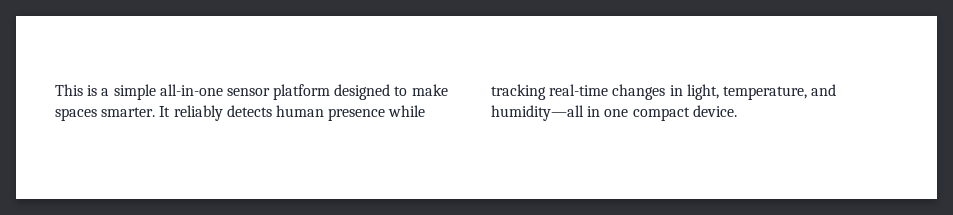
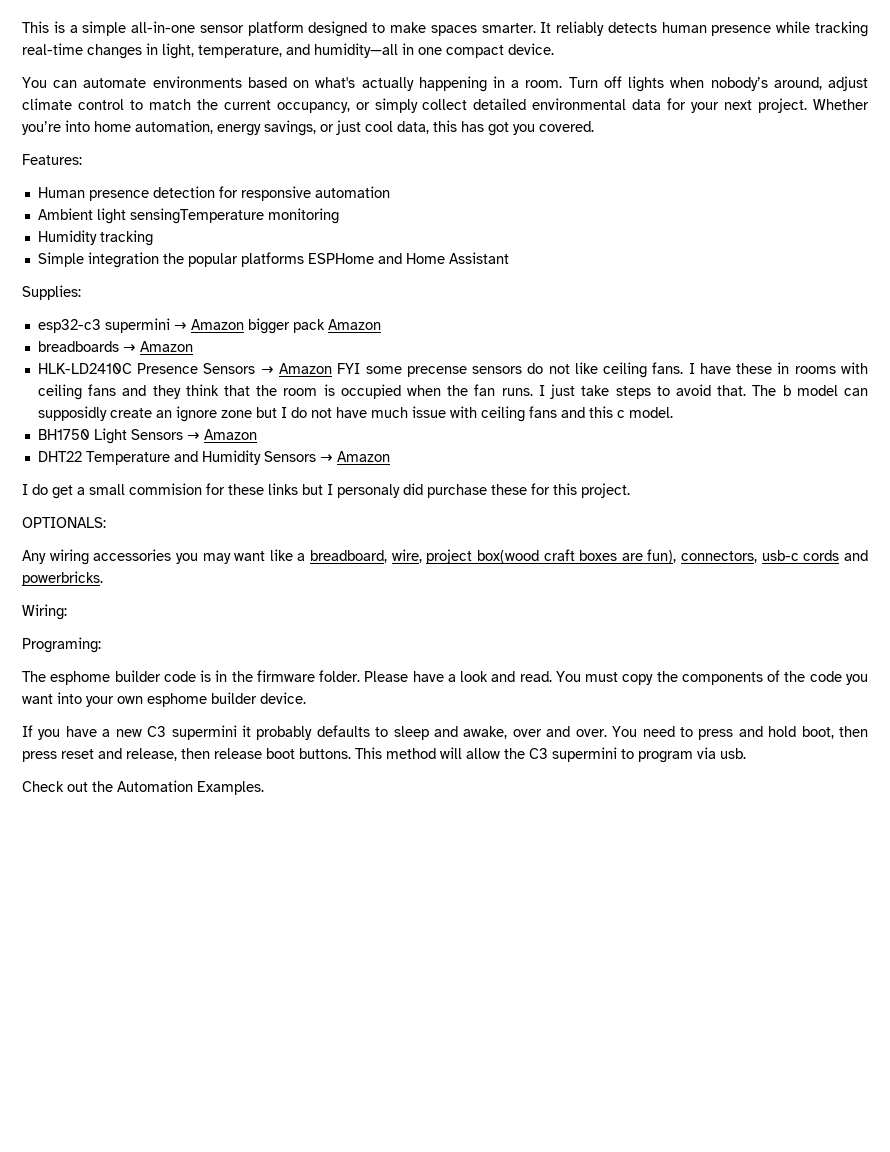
(737, 111) none -> [22,76,868,92] [22,98,870,113] [22,120,594,136] [22,154,82,165] [37,186,390,201] [37,208,339,224] [37,230,153,246] [37,252,509,268] [22,285,81,300] [37,318,381,334] [37,341,193,352] [37,362,868,378] [37,384,869,400] [37,406,673,422] [37,428,257,444] [37,450,390,465] [22,483,630,499] [22,517,106,528] [22,549,869,565] [22,571,103,586] [22,604,67,620] [22,637,101,653] [22,670,868,685] [22,692,306,707] [22,725,868,740] [22,747,746,763] [22,780,264,795] // You can automate environments based on what's actually happening in a room. Turn off lights when nobody’s around, adjust climate control to match the current occupancy, or simply collect detailed environmental data for your next project. Whether you’re into home automation, energy savings, or just cool data, this has got you covered. // Features: // Human presence detection for responsive automation // Ambient light sensingTemperature monitoring // Humidity tracking // Simple integration the popular platforms ESPHome and Home Assistant // Supplies: // esp32-c3 supermini → Amazon bigger pack Amazon // breadboards → Amazon // HLK-LD2410C Presence Sensors → Amazon FYI some precense sensors do not like ceiling fans. I have these in rooms with ceiling fans and they think that the room is occupied when the fan runs. I just take steps to avoid that. The b model can supposidly create an ignore zone but I do not have much issue with ceiling fans and this c model. // BH1750 Light Sensors → Amazon // DHT22 Temperature and Humidity Sensors → Amazon // I do get a small commision for these links but I personaly did purchase these for this project. // OPTIONALS: // Any wiring accessories you may want like a breadboard, wire, project box(wood craft boxes are fun), connectors, usb-c cords and powerbricks. // Wiring: // Programing: // The esphome builder code is in the firmware folder. Please have a look and read. You must copy the components of the code you want into your own esphome builder device. // If you have a new C3 supermini it probably defaults to sleep and awake, over and over. You need to press and hold boot, then press reset and release, then release boot buttons. This method will allow the C3 supermini to program via usb. // Check out the Automation Examples.

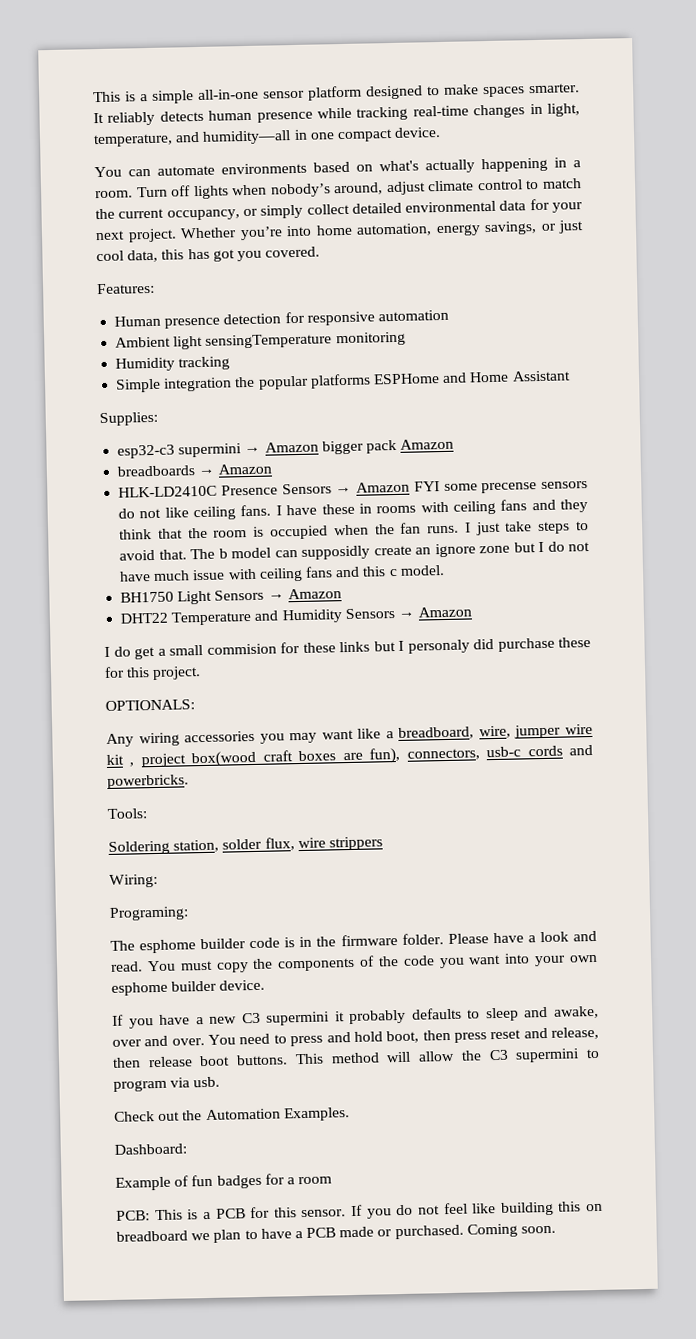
(422, 556) none -> [514,723,593,739] [106,754,135,767] jumper wire kit ,
(103, 578) none -> [107,808,148,819] [108,836,383,855] // Tools: // Soldering station, solder flux, wire strippers
(264, 788) none -> [114,1143,187,1155] [115,1173,333,1191] [116,1201,603,1221] [116,1223,557,1243] // Dashboard: // Example of fun badges for a room // PCB: This is a PCB for this sensor. If you do not feel like building this on breadboard we plan to have a PCB made or purchased. Coming soon.

